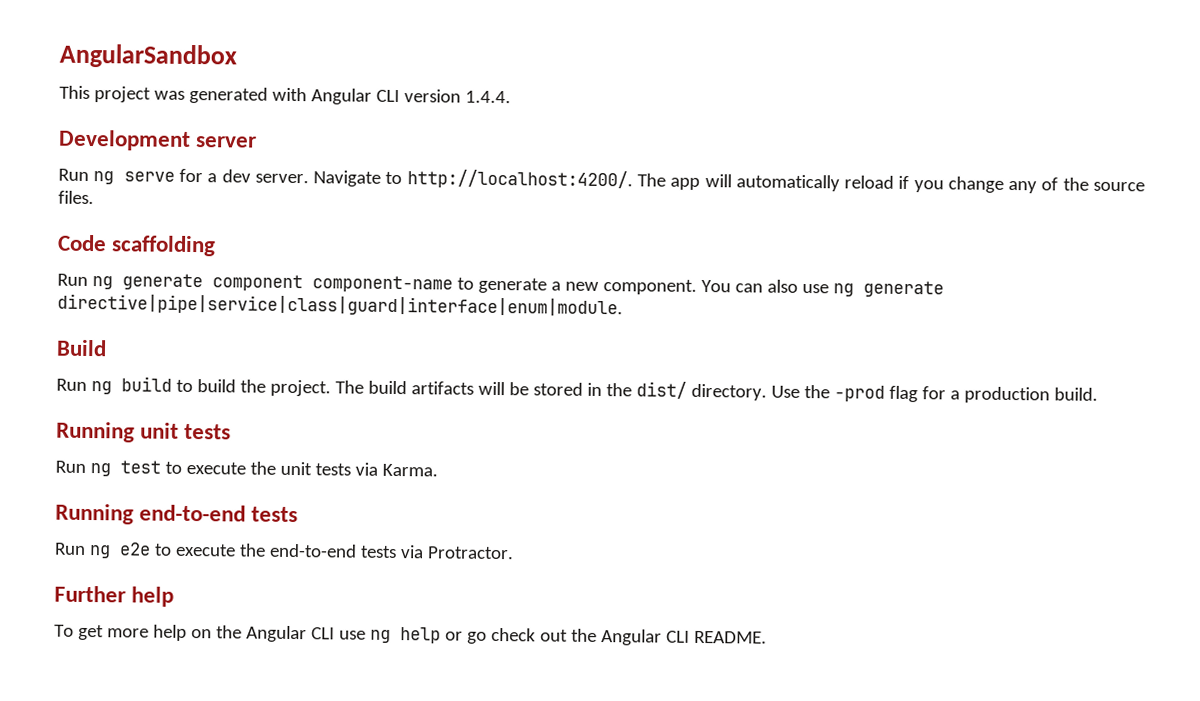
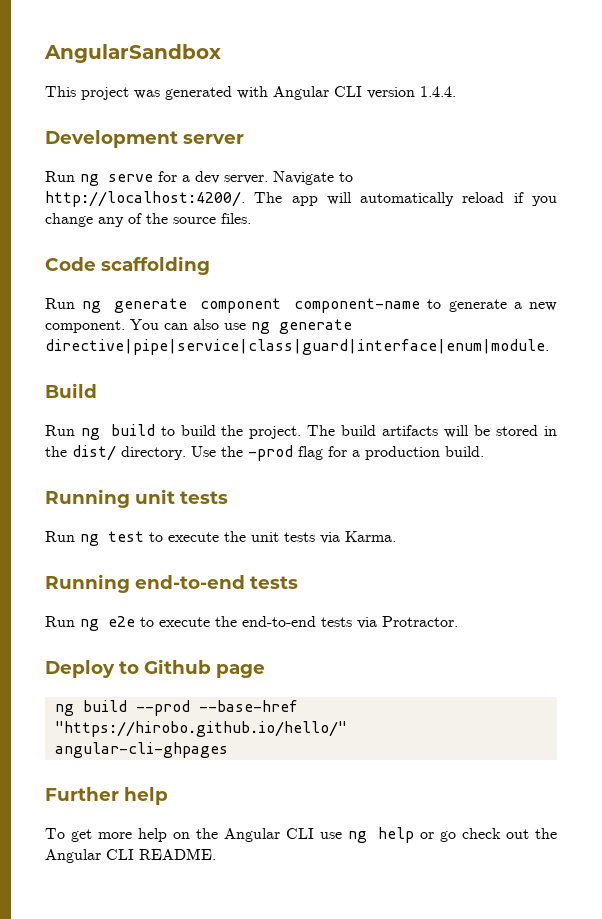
(514, 553) none -> [45,659,265,678] [54,700,298,716] [54,721,347,737] [54,742,228,758] // Deploy to Github page // ng build --prod --base-href "https://hirobo.github.io/hello/" // angular-cli-ghpages

